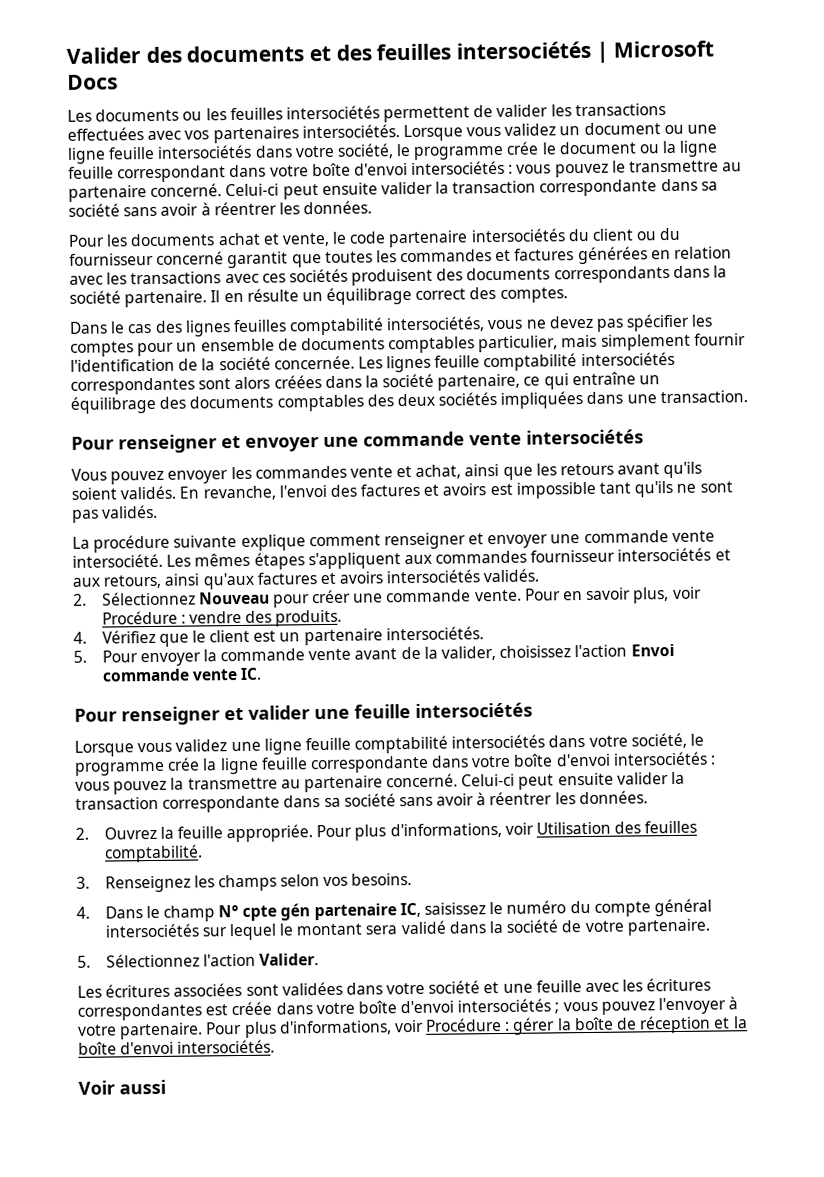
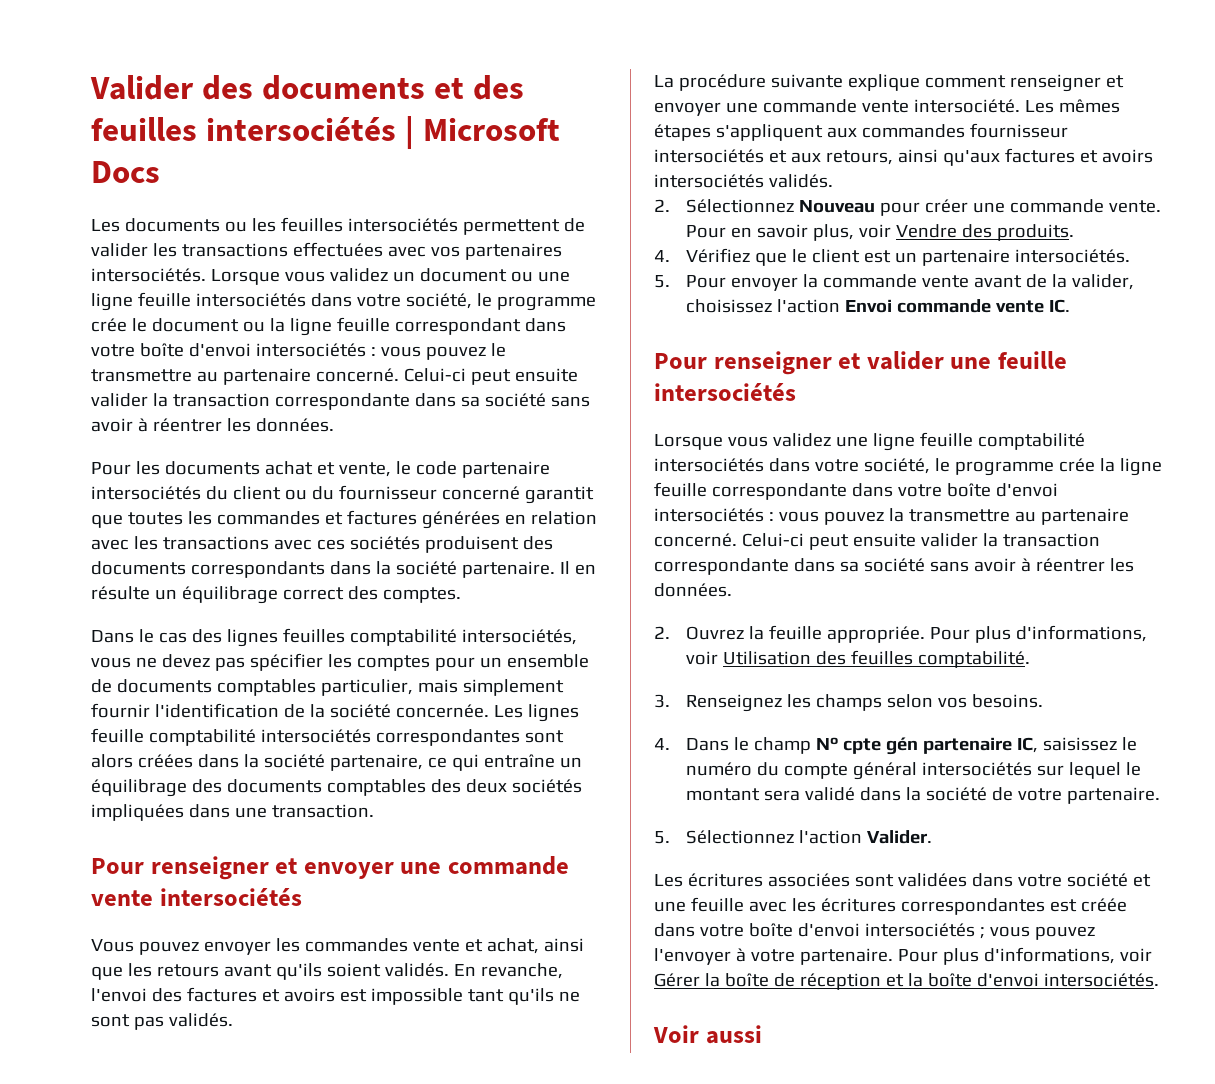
[101,610,242,625] Procédure : vendre -> [896,224,958,238] Vendre
[425,1017,556,1035] Procédure : gérer -> [654,973,700,987] Gérer

